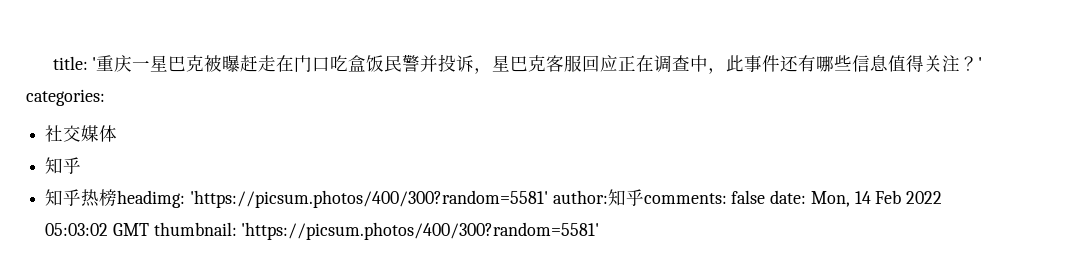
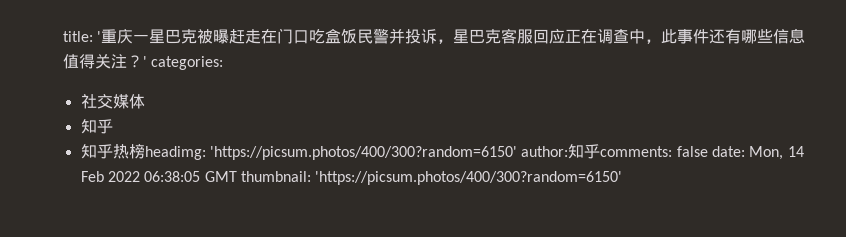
[189,190,548,208] 'https://picsum.photos/400/300?random=5581' -> [209,146,517,160] 'https://picsum.photos/400/300?random=6150'
[45,223,109,236] 05:03:02 -> [144,171,201,182] 06:38:05
[241,222,600,240] 'https://picsum.photos/400/300?random=5581' -> [315,171,623,185] 'https://picsum.photos/400/300?random=6150'

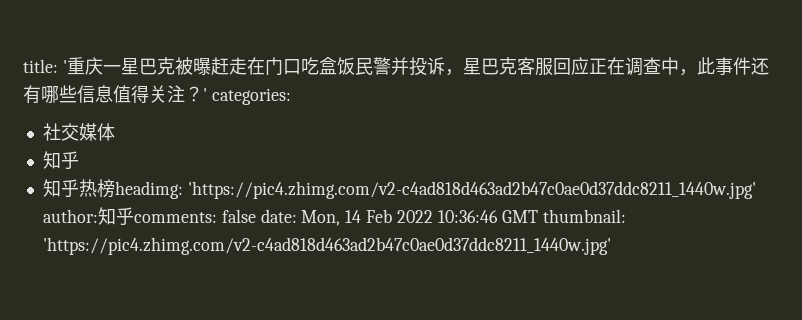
[209,146,517,160] 'https://picsum.photos/400/300?random=6150' -> [187,181,756,199] 'https://pic4.zhimg.com/v2-c4ad818d463ad2b47c0ae0d37ddc8211_1440w.jpg'
[144,171,201,182] 06:38:05 -> [437,210,498,223] 10:36:46
[315,171,623,185] 'https://picsum.photos/400/300?random=6150' -> [42,237,611,255] 'https://pic4.zhimg.com/v2-c4ad818d463ad2b47c0ae0d37ddc8211_1440w.jpg'

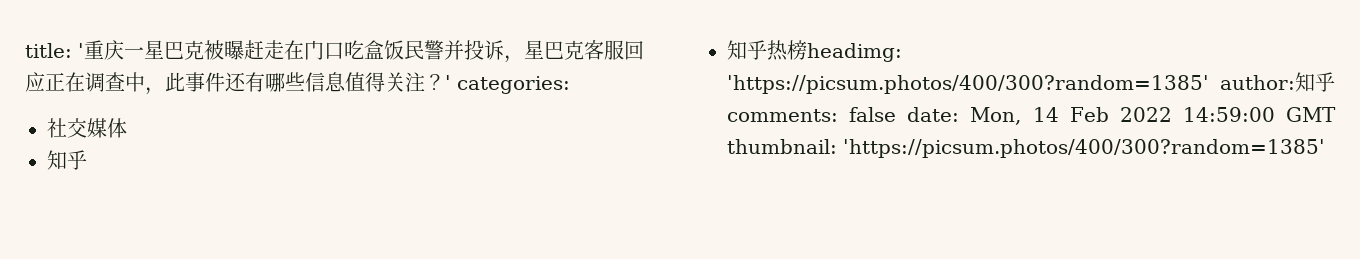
[187,181,756,199] 'https://pic4.zhimg.com/v2-c4ad818d463ad2b47c0ae0d37ddc8211_1440w.jpg' -> [727,75,1209,94] 'https://picsum.photos/400/300?random=1385'
[437,210,498,223] 10:36:46 -> [1182,107,1275,122] 14:59:00
[42,237,611,255] 'https://pic4.zhimg.com/v2-c4ad818d463ad2b47c0ae0d37ddc8211_1440w.jpg' -> [843,139,1325,158] 'https://picsum.photos/400/300?random=1385'

